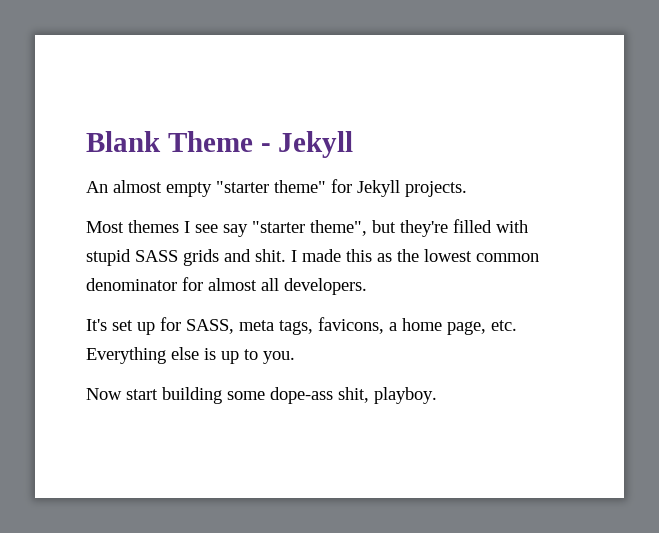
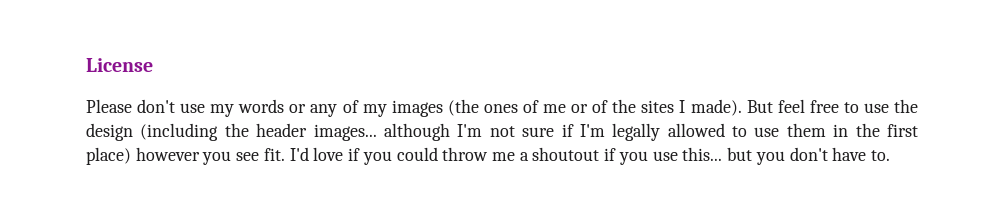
[86,131,354,158] [86,179,467,197] [86,219,528,237] [86,249,539,266] [86,277,367,295] [86,317,517,335] [86,347,295,364] [86,387,437,404] Blank Theme - Jekyll // An almost empty "starter theme" for Jekyll projects. // Most themes I see say "starter theme", but they're filled with stupid SASS grids and shit. I made this as the lowest common denominator for almost all developers. // It's set up for SASS, meta tags, favicons, a home page, etc. Everything else is up to you. // Now start building some dope-ass shit, playboy. -> [86,58,153,72] [86,99,919,117] [86,123,919,141] [86,147,890,165] License // Please don't use my words or any of my images (the ones of me or of the sites I made). But feel free to use the design (including the header images... although I'm not sure if I'm legally allowed to use them in the first place) however you see fit. I'd love if you could throw me a shoutout if you use this... but you don't have to.

